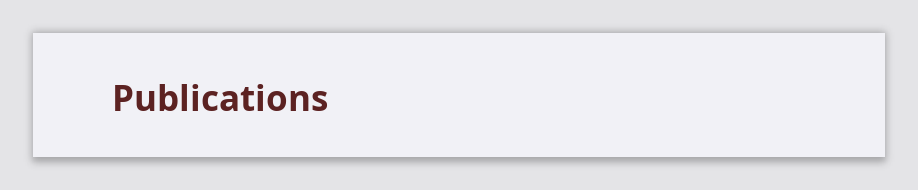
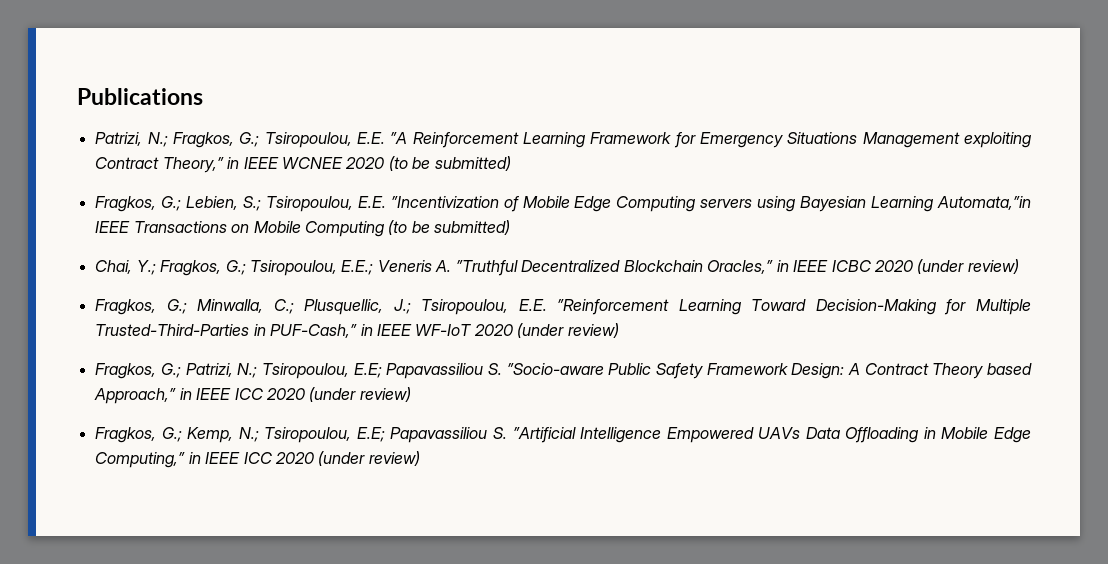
(328, 97) none -> [95,132,1031,148] [95,156,511,173] [95,196,1031,212] [95,220,511,237] [95,259,1019,276] [95,299,1031,315] [95,323,619,338] [95,363,1033,379] [94,387,411,404] [95,427,1032,443] [95,451,420,468] // Patrizi, N.; Fragkos, G.; Tsiropoulou, E.E. ”A Reinforcement Learning Framework for Emergency Situations Management exploiting Contract Theory,” in IEEE WCNEE 2020 (to be submitted) // Fragkos, G.; Lebien, S.; Tsiropoulou, E.E. ”Incentivization of Mobile Edge Computing servers using Bayesian Learning Automata,”in IEEE Transactions on Mobile Computing (to be submitted) // Chai, Y.; Fragkos, G.; Tsiropoulou, E.E.; Veneris A. ”Truthful Decentralized Blockchain Oracles,” in IEEE ICBC 2020 (under review) // Fragkos, G.; Minwalla, C.; Plusquellic, J.; Tsiropoulou, E.E. ”Reinforcement Learning Toward Decision-Making for Multiple Trusted-Third-Parties in PUF-Cash,” in IEEE WF-IoT 2020 (under review) // Fragkos, G.; Patrizi, N.; Tsiropoulou, E.E; Papavassiliou S. ”Socio-aware Public Safety Framework Design: A Contract Theory based Approach,” in IEEE ICC 2020 (under review) // Fragkos, G.; Kemp, N.; Tsiropoulou, E.E; Papavassiliou S. ”Artificial Intelligence Empowered UAVs Data Offloading in Mobile Edge Computing,” in IEEE ICC 2020 (under review)

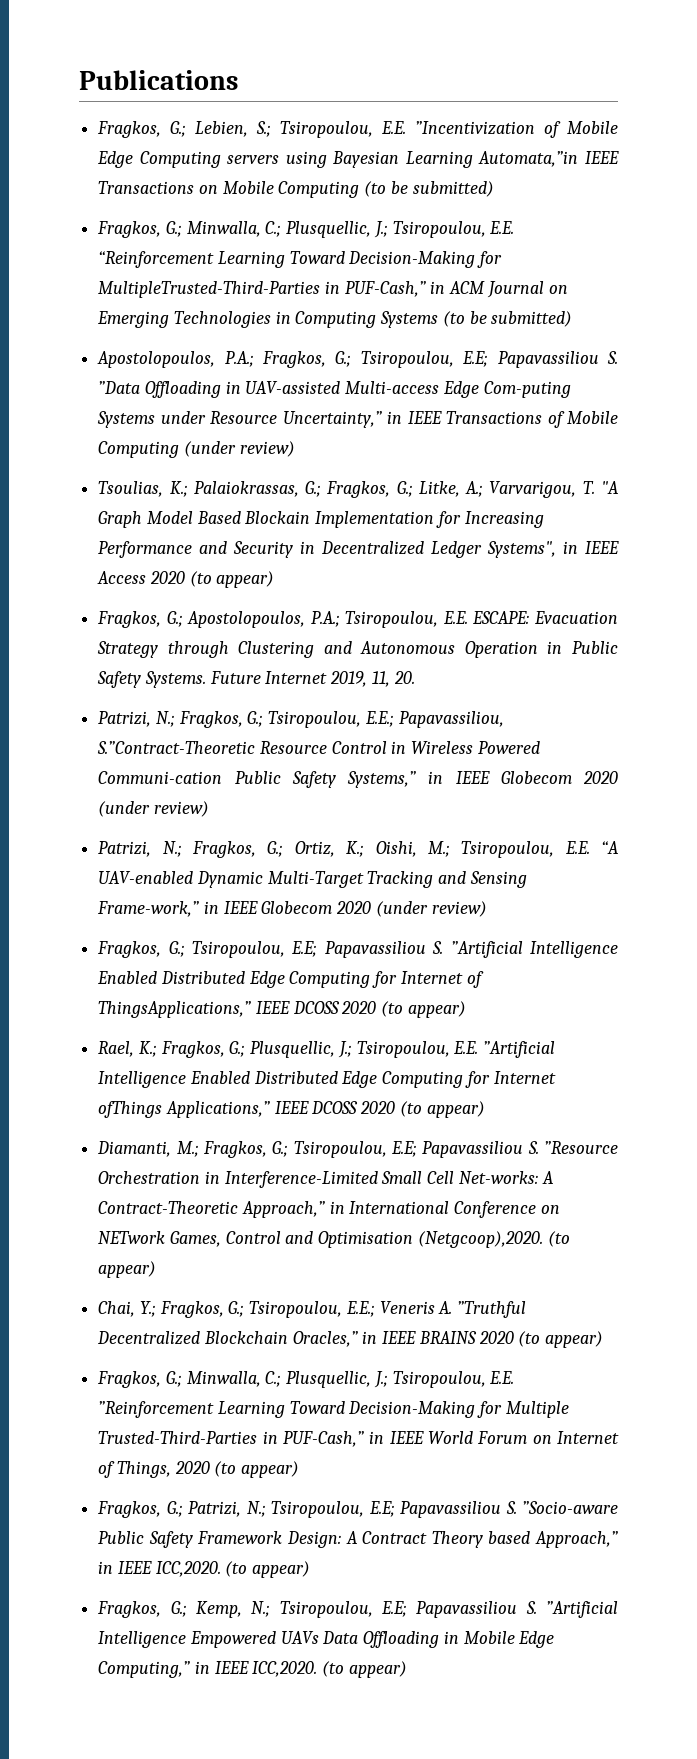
[95,132,1031,148] [95,156,511,173] // Patrizi, N.; Fragkos, G.; Tsiropoulou, E.E. ”A Reinforcement Learning Framework for Emergency Situations Management exploiting Contract Theory,” in IEEE WCNEE 2020 (to be submitted) -> (238, 80) none
(511, 227) none -> [97,221,515,238] [98,251,503,268] [98,281,568,298] [97,311,573,328] [97,351,618,368] [98,381,571,398] [97,411,618,428] [98,441,295,458] [98,481,619,498] [98,511,544,528] [98,541,619,558] [97,571,275,588] [97,611,618,628] [97,641,618,658] [97,671,415,688] [98,711,504,728] [97,741,540,754] [98,771,618,788] [98,801,209,817] [98,841,619,858] [98,871,527,888] [97,901,487,917] [97,941,618,958] [97,971,484,988] [98,1001,466,1018] [98,1041,556,1058] [98,1071,556,1088] [98,1101,485,1118] [97,1141,618,1158] [98,1171,554,1188] [98,1201,560,1218] [98,1231,570,1248] [98,1261,157,1278] // Fragkos, G.; Minwalla, C.; Plusquellic, J.; Tsiropoulou, E.E. “Reinforcement Learning Toward Decision-Making for MultipleTrusted-Third-Parties in PUF-Cash,” in ACM Journal on Emerging Technologies in Computing Systems (to be submitted) // Apostolopoulos, P.A.; Fragkos, G.; Tsiropoulou, E.E; Papavassiliou S. ”Data Offloading in UAV-assisted Multi-access Edge Com-puting Systems under Resource Uncertainty,” in IEEE Transactions of Mobile Computing (under review) // Tsoulias, K.; Palaiokrassas, G.; Fragkos, G.; Litke, A.; Varvarigou, T. "A Graph Model Based Blockain Implementation for Increasing Performance and Security in Decentralized Ledger Systems", in IEEE Access 2020 (to appear) // Fragkos, G.; Apostolopoulos, P.A.; Tsiropoulou, E.E. ESCAPE: Evacuation Strategy through Clustering and Autonomous Operation in Public Safety Systems. Future Internet 2019, 11, 20. // Patrizi, N.; Fragkos, G.; Tsiropoulou, E.E.; Papavassiliou, S.”Contract-Theoretic Resource Control in Wireless Powered Communi-cation Public Safety Systems,” in IEEE Globecom 2020 (under review) // Patrizi, N.; Fragkos, G.; Ortiz, K.; Oishi, M.; Tsiropoulou, E.E. “A UAV-enabled Dynamic Multi-Target Tracking and Sensing Frame-work,” in IEEE Globecom 2020 (under review) // Fragkos, G.; Tsiropoulou, E.E; Papavassiliou S. ”Artificial Intelligence Enabled Distributed Edge Computing for Internet of ThingsApplications,” IEEE DCOSS 2020 (to appear) // Rael, K.; Fragkos, G.; Plusquellic, J.; Tsiropoulou, E.E. ”Artificial Intelligence Enabled Distributed Edge Computing for Internet ofThings Applications,” IEEE DCOSS 2020 (to appear) // Diamanti, M.; Fragkos, G.; Tsiropoulou, E.E; Papavassiliou S. ”Resource Orchestration in Interference-Limited Small Cell Net-works: A Contract-Theoretic Approach,” in International Conference on NETwork Games, Control and Optimisation (Netgcoop),2020. (to appear)
[831,259,1019,274] ICBC 2020 (under review) -> [418,1331,604,1348] BRAINS 2020 (to appear)
[415,323,619,338] WF-IoT 2020 (under review) -> [427,1431,619,1444] [98,1461,300,1478] World Forum on Internet of Things, 2020 (to appear)
[234,387,411,402] ICC 2020 (under review) -> [155,1561,311,1578] ICC,2020. (to appear)
[243,451,420,466] ICC 2020 (under review) -> [252,1661,407,1678] ICC,2020. (to appear)

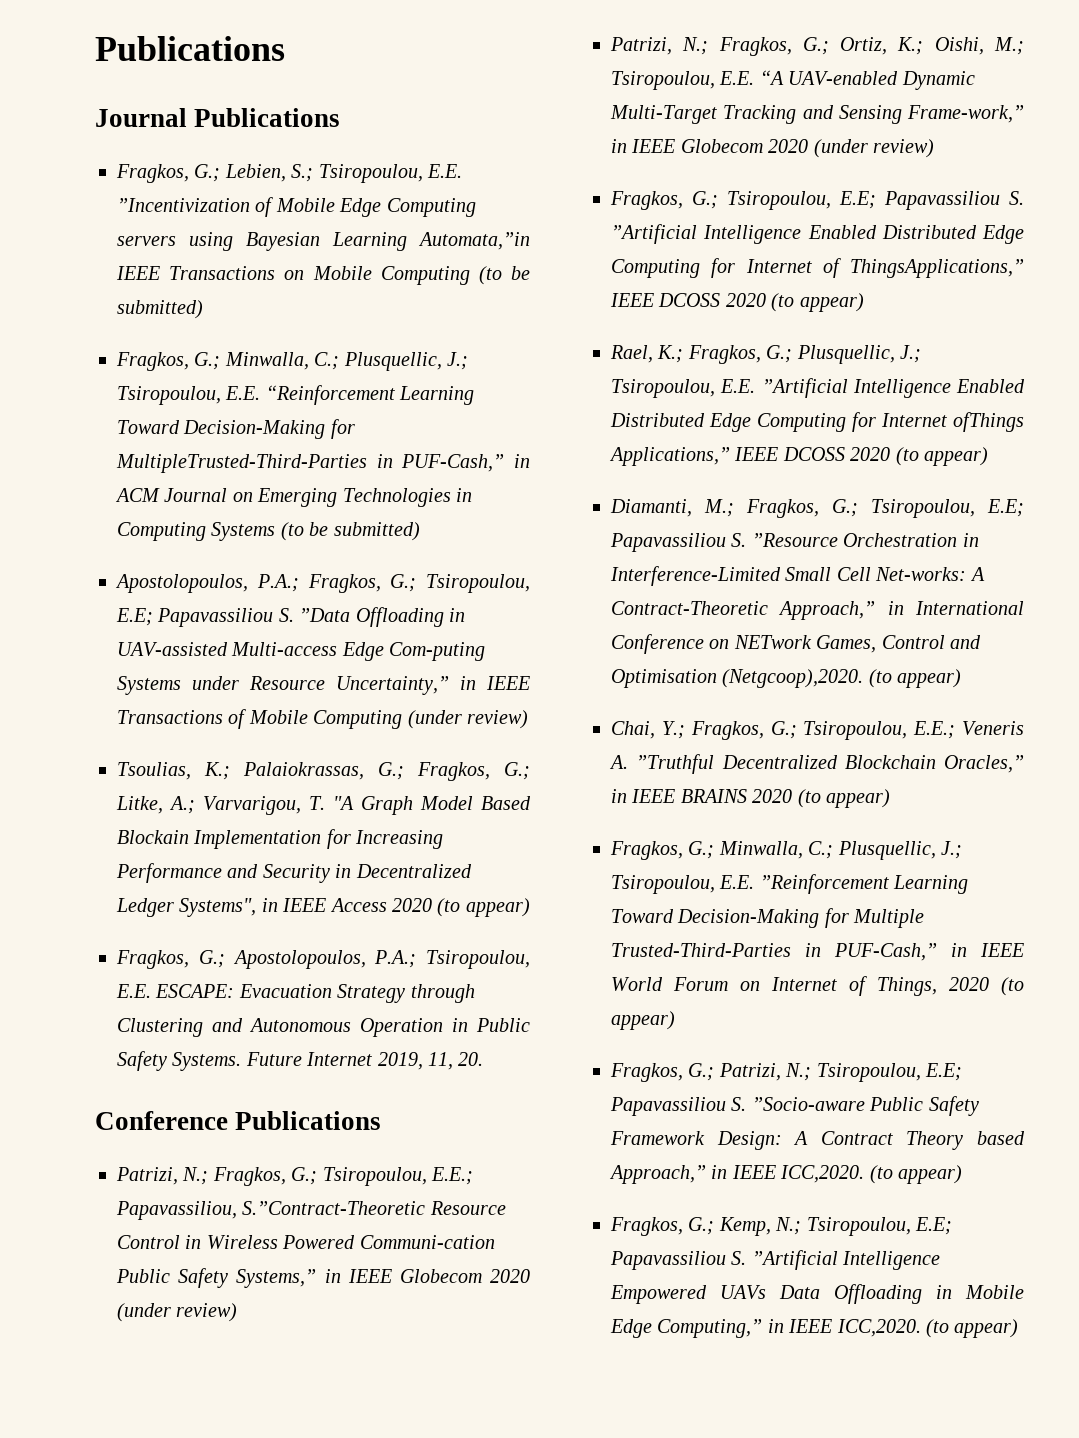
[79,70,238,90] Publications -> [95,36,285,61] [95,108,341,127] Publications // Journal Publications
(415, 677) none -> [95,1111,382,1130] // Conference Publications

